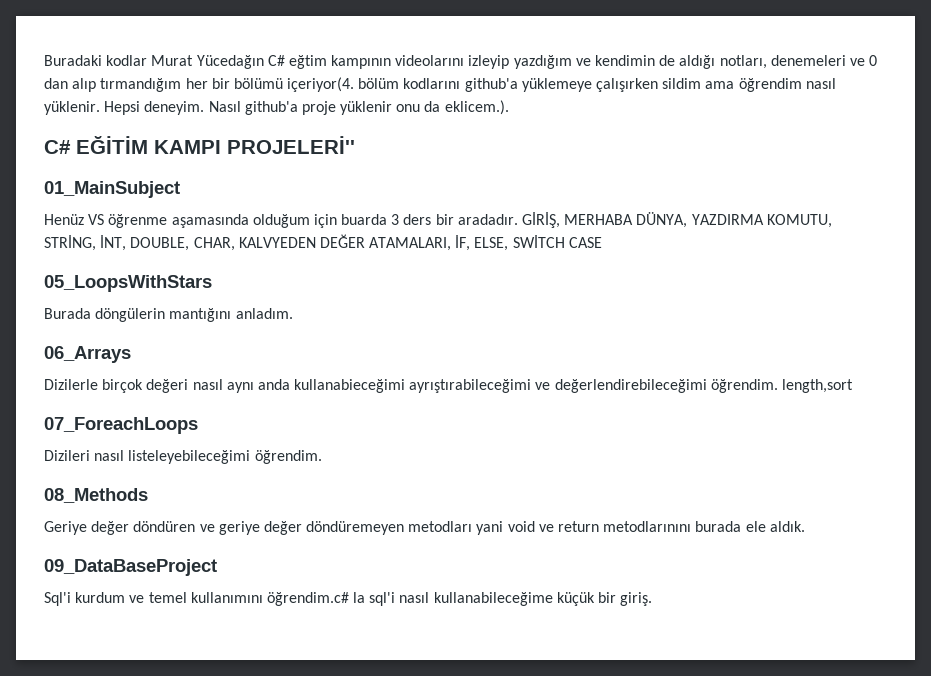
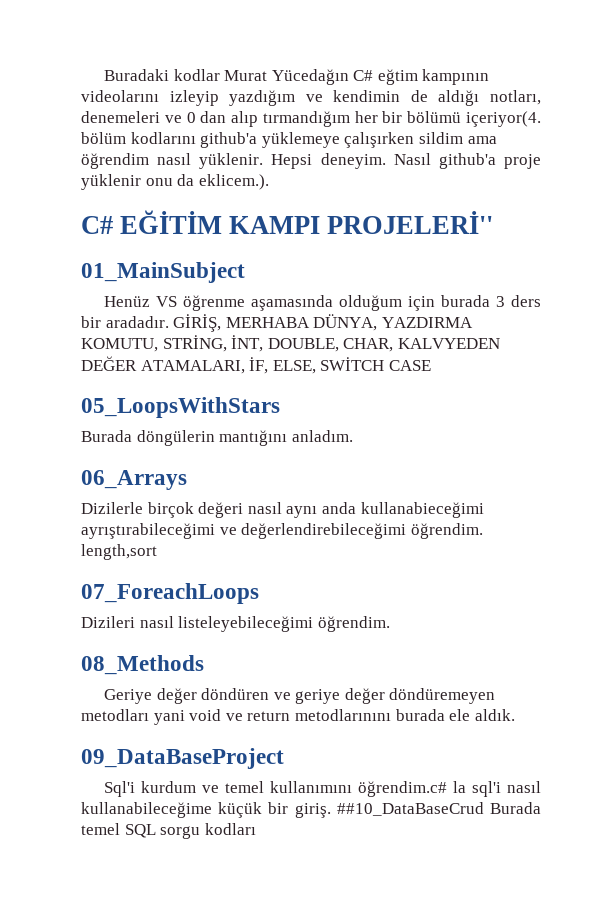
[341,214,388,225] buarda -> [440,295,490,307] burada
(653, 599) none -> [336,802,541,816] [81,823,256,839] ##10_DataBaseCrud Burada temel SQL sorgu kodları

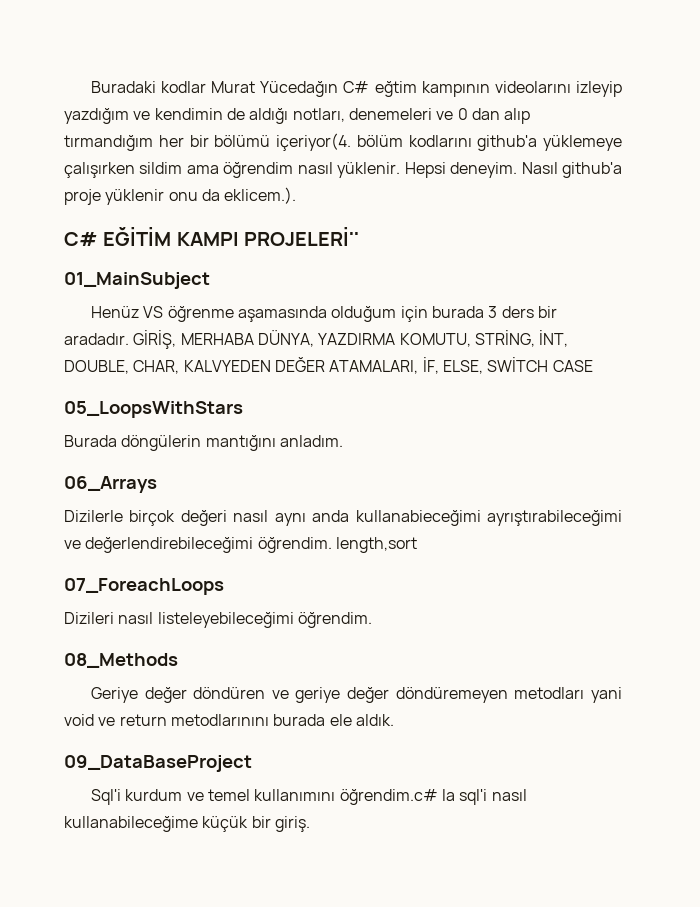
[336,802,541,816] [81,823,256,839] ##10_DataBaseCrud Burada temel SQL sorgu kodları -> (310, 824) none

